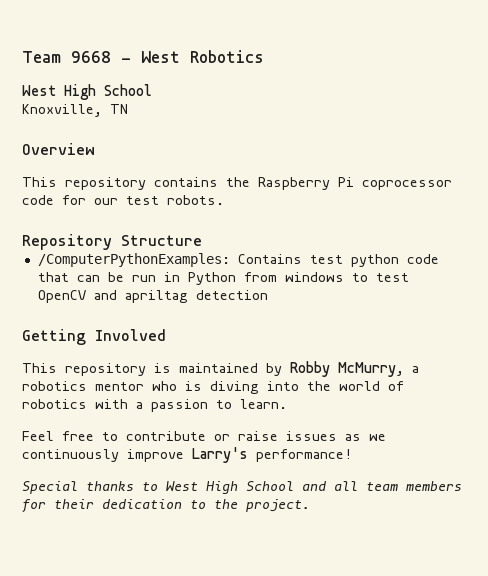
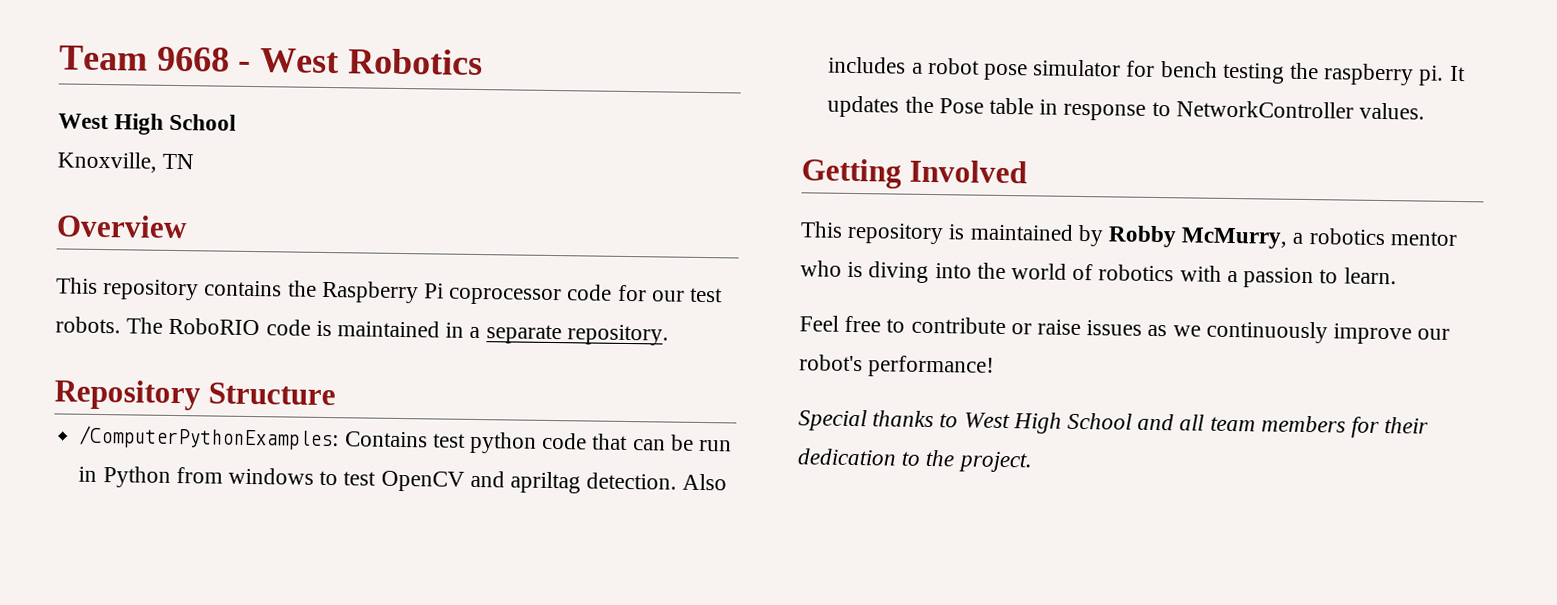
(224, 200) none -> [126,317,669,346] The RoboRIO code is maintained in a separate repository.
[195,290,268,300] detection -> [586,472,728,491] [828,56,1466,86] [827,95,1425,121] detection. Also includes a robot pose simulator for bench testing the raspberry pi. It updates the Pose table in response to NetworkController values.
[192,447,248,463] Larry's -> [1417,328,1451,340] [799,354,863,372] our robot's

